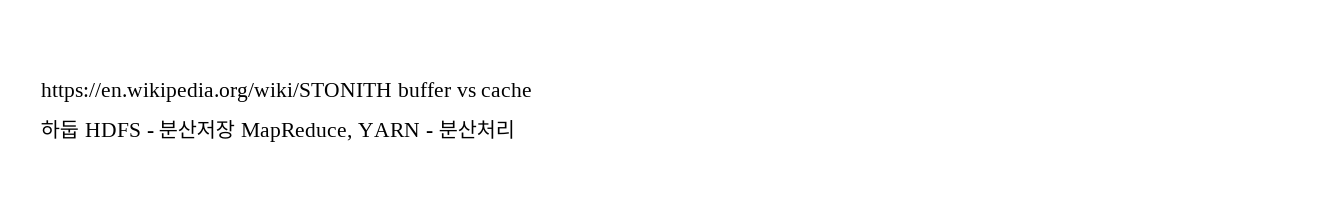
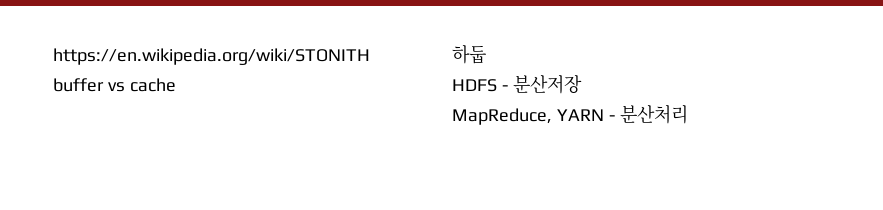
(79, 129) none -> (486, 54) //
(236, 129) none -> (582, 84) //

